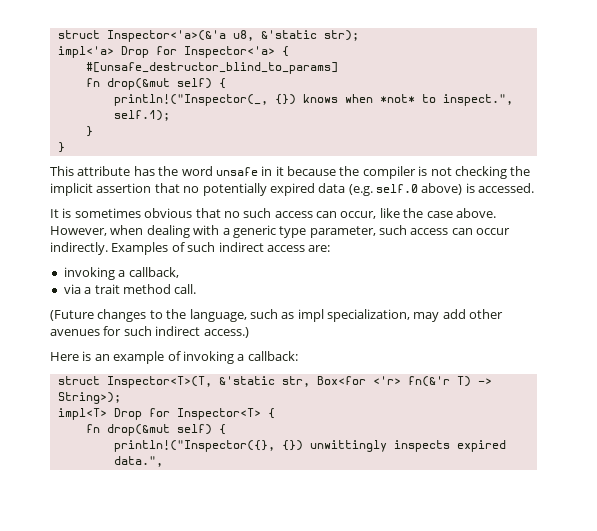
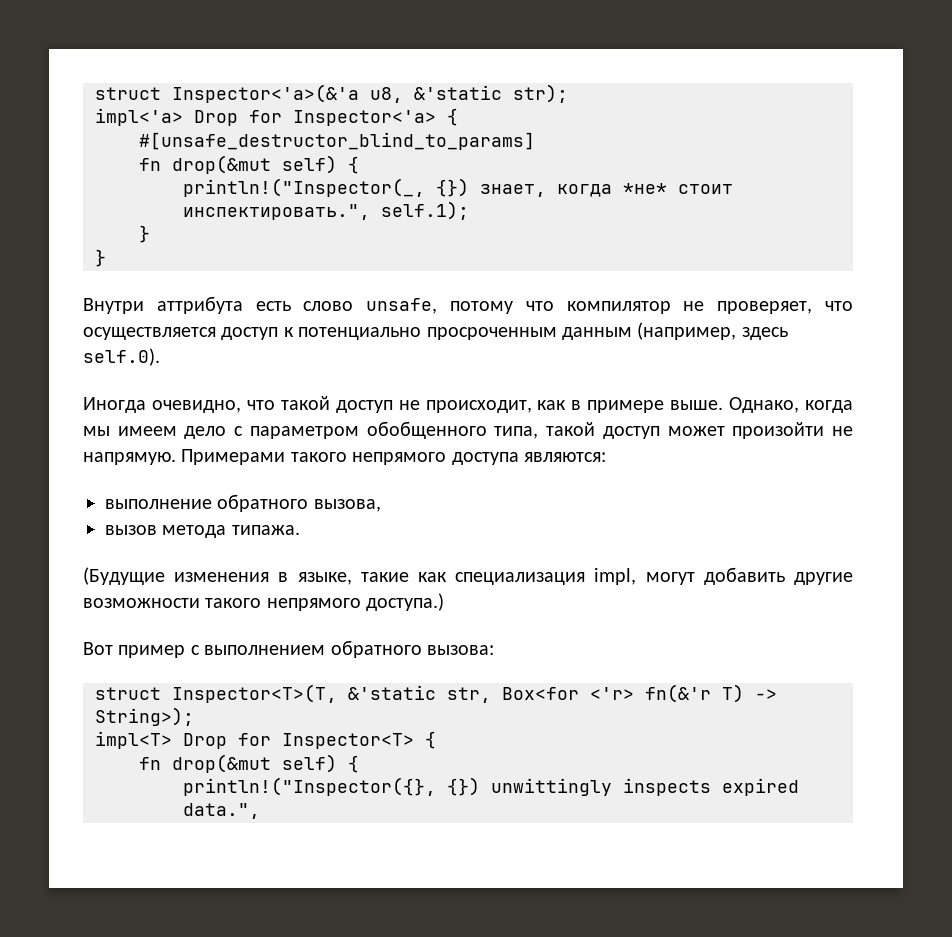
[302,94,513,106] [113,110,170,121] [85,126,93,137] [57,142,65,153] [50,166,531,179] [50,183,535,196] [50,208,496,219] [50,225,511,238] [50,242,331,255] [63,267,179,280] [63,284,197,294] [50,309,504,322] [50,326,249,338] [50,351,298,364] knows when *not* to inspect.", self.1); // } // } // This attribute has the word unsafe in it because the compiler is not checking the implicit assertion that no potentially expired data (e.g. self.0 above) is accessed. // It is sometimes obvious that no such access can occur, like the case above. However, when dealing with a generic type parameter, such access can occur indirectly. Examples of such indirect access are: // invoking a callback, // via a trait method call. // (Future changes to the language, such as impl specialization, may add other avenues for such indirect access.) // Here is an example of invoking a callback: -> [480,183,733,197] [183,201,469,220] [139,225,150,243] [95,249,106,267] [83,296,853,314] [83,322,788,340] [83,348,160,366] [83,396,853,413] [83,421,854,439] [83,449,606,465] [105,494,381,512] [105,525,300,538] [83,567,853,585] [83,593,445,611] [83,640,494,658] знает, когда *не* стоит инспектировать.", self.1); // } // } // Внутри аттрибута есть слово unsafe, потому что компилятор не проверяет, что осуществляется доступ к потенциально просроченным данным (например, здесь self.0). // Иногда очевидно, что такой доступ не происходит, как в примере выше. Однако, когда мы имеем дело с параметром обобщенного типа, такой доступ может произойти не напрямую. Примерами такого непрямого доступа являются: // выполнение обратного вызова, // вызов метода типажа. // (Будущие изменения в языке, такие как специализация impl, могут добавить другие возможности такого непрямого доступа.) // Вот пример с выполнением обратного вызова:

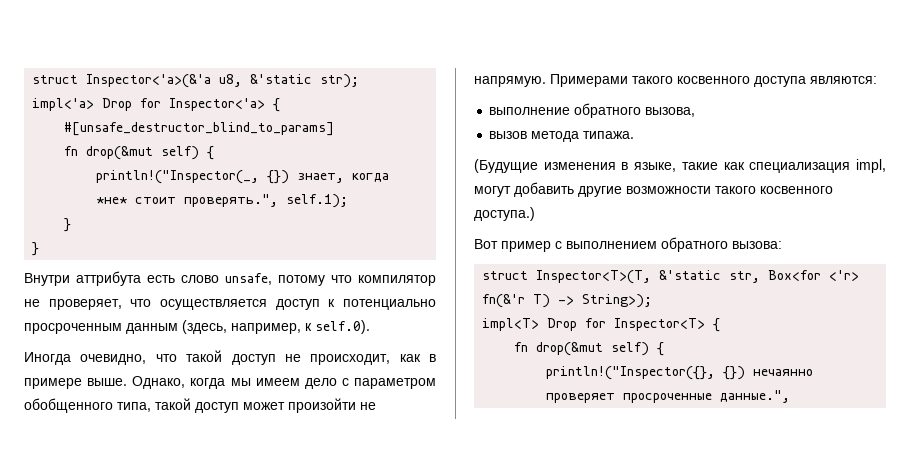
[183,204,370,220] инспектировать.", -> [184,194,279,207] проверять.",
[637,322,788,340] (например, здесь -> [182,320,312,334] (здесь, например, к
[352,452,447,465] непрямого -> [677,76,750,84] косвенного
[266,598,361,611] непрямого -> [760,186,833,194] косвенного
[491,778,799,796] [183,803,260,819] unwittingly inspects expired data.", -> [753,369,814,376] [546,390,791,403] нечаянно проверяет просроченные данные.",

